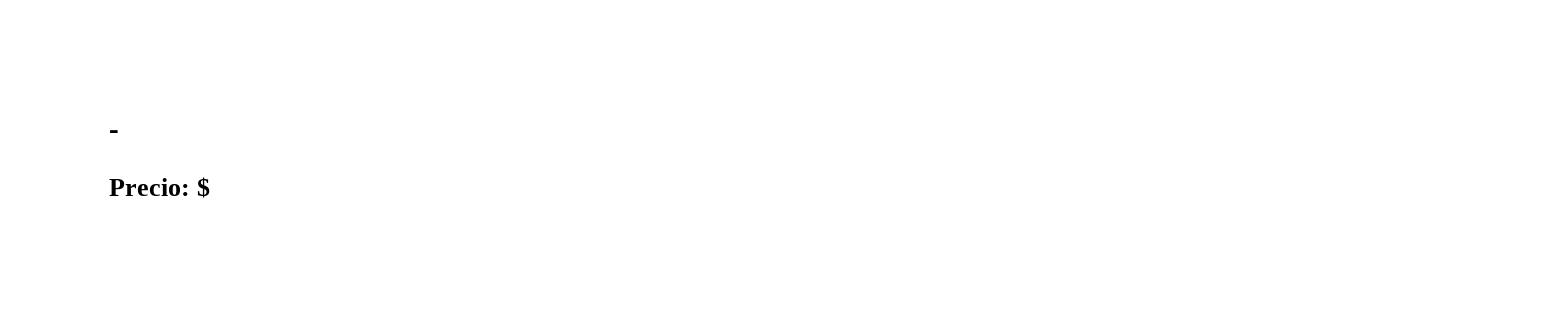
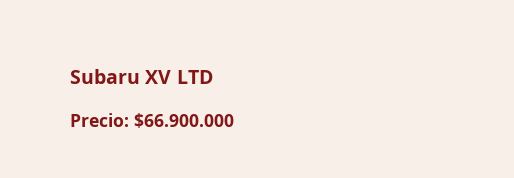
[109,130,119,139] - -> [70,69,213,84] Subaru XV LTD
[197,177,211,198] $ -> [134,113,234,128] $66.900.000

